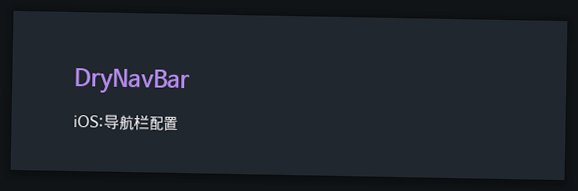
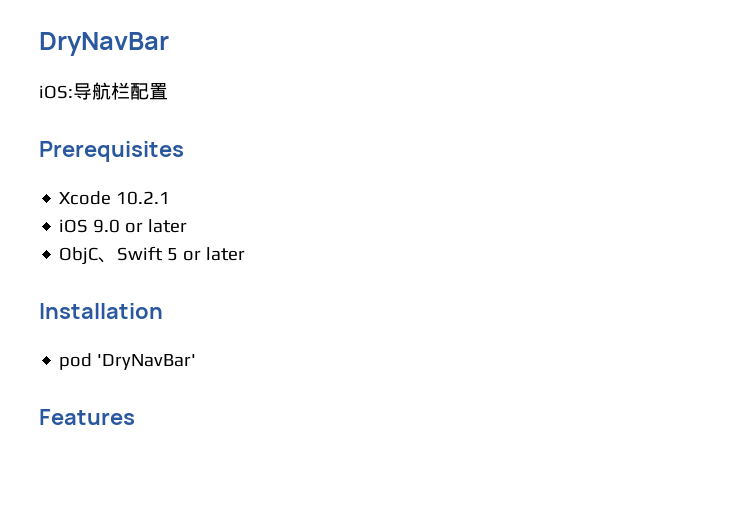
(178, 123) none -> [39,141,184,162] [59,191,171,205] [59,219,188,233] [59,246,246,265] [39,303,163,319] [59,353,197,370] [39,409,135,425] // Prerequisites // Xcode 10.2.1 // iOS 9.0 or later // ObjC、Swift 5 or later // Installation // pod 'DryNavBar' // Features

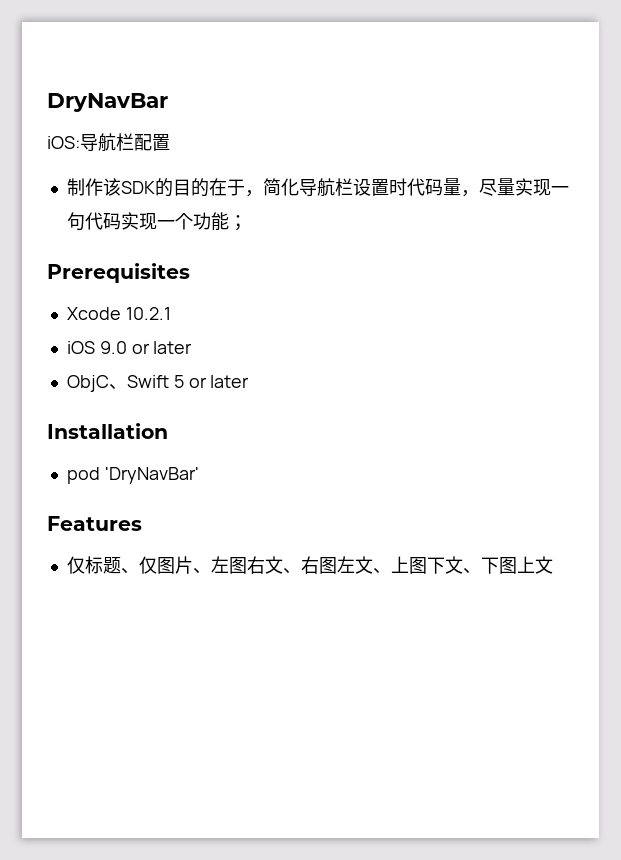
(168, 91) none -> [66,178,569,197] [66,212,247,231] // 制作该SDK的目的在于，简化导航栏设置时代码量，尽量实现一句代码实现一个功能；
(135, 417) none -> [66,556,553,574] // 仅标题、仅图片、左图右文、右图左文、上图下文、下图上文

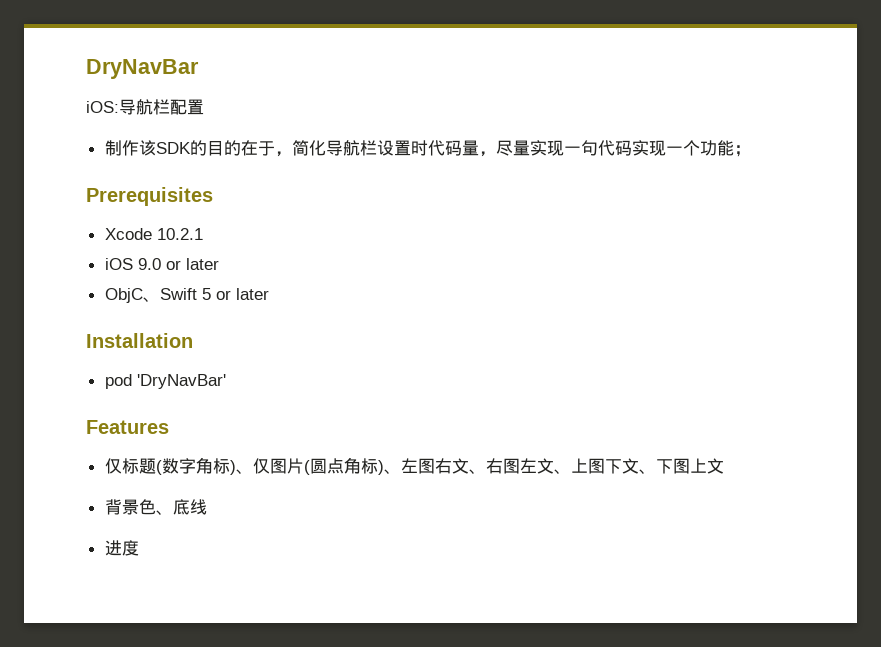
[120,556,193,574] 、仅图片 -> [155,457,384,475] (数字角标)、仅图片(圆点角标)
(553, 565) none -> [104,499,207,515] [104,540,139,556] // 背景色、底线 // 进度

